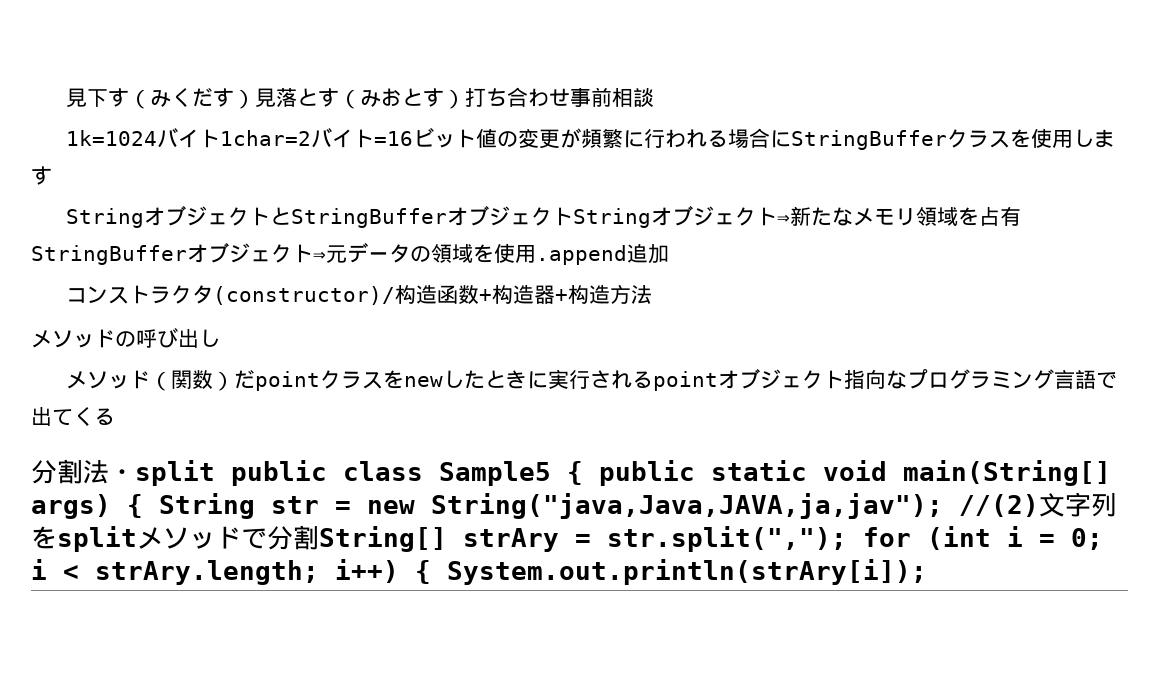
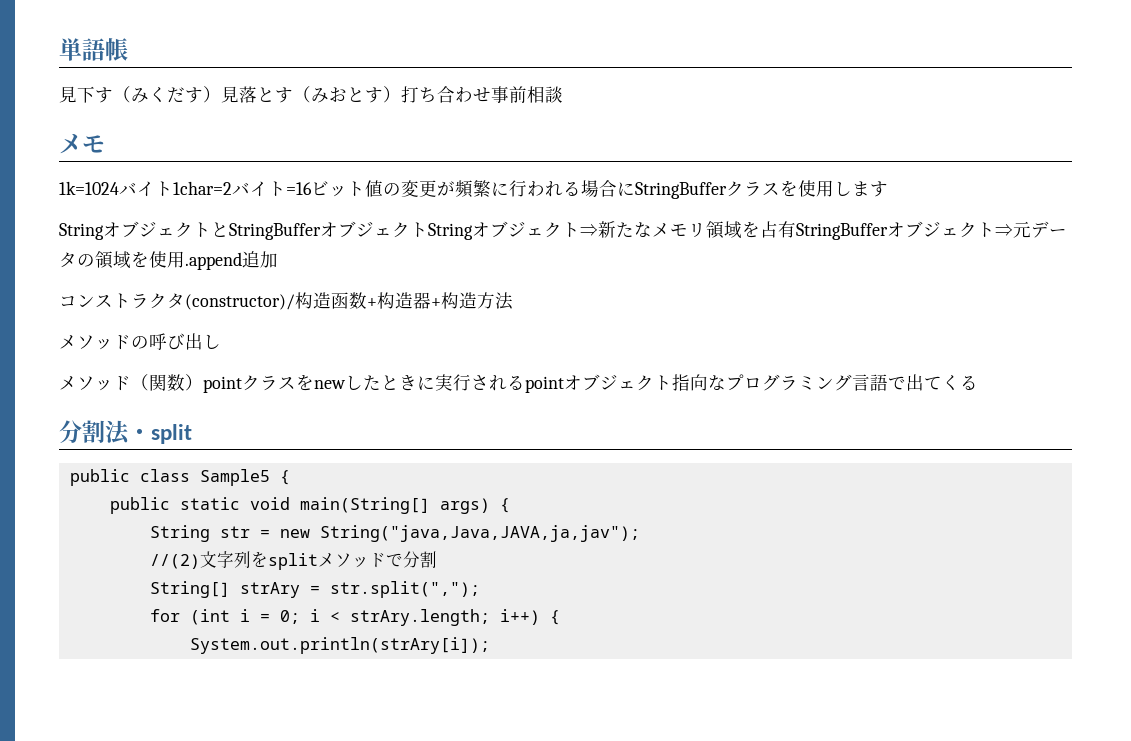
(66, 97) none -> [59,38,128,61] 単語帳 //
(655, 97) none -> [59,134,105,154] // メモ
[234,370,256,389] だ -> (203, 382) none
(215, 473) none -> (192, 434) //
(583, 473) none -> (290, 477) //
(143, 506) none -> (510, 505) //
(943, 506) none -> (640, 533) //
(319, 537) none -> (437, 559) //
(847, 539) none -> (480, 589) //
(431, 572) none -> (560, 617) //

